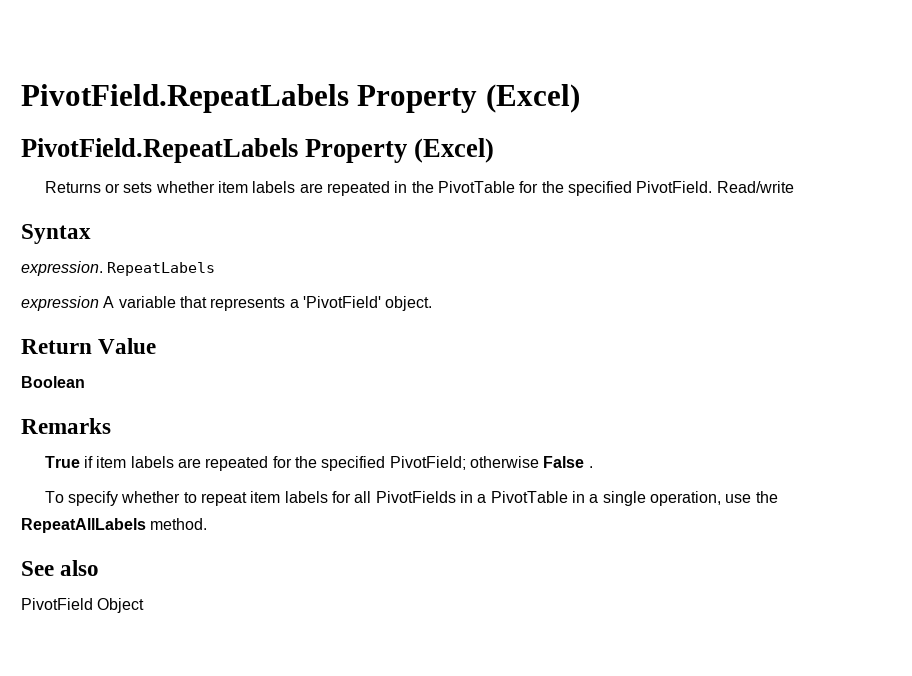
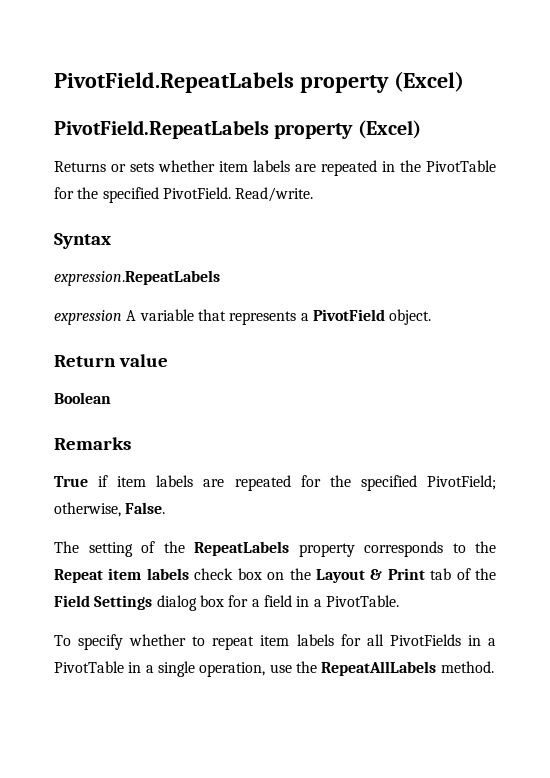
[21,84,478,113] PivotField.RepeatLabels Property -> [54,72,389,93] PivotField.RepeatLabels property
[305,139,408,163] Property -> [274,123,354,139] property
[716,181,794,193] Read/write -> [235,187,314,202] Read/write.
[21,261,216,276] expression. RepeatLabels -> [54,270,220,286] expression.RepeatLabels
[302,296,381,308] 'PivotField' -> [312,309,385,321] PivotField
[98,338,157,354] Value -> [118,354,168,367] value
[470,456,593,468] otherwise False . -> [54,502,166,517] [54,541,496,557] [54,568,497,583] [54,595,399,611] otherwise, False. // The setting of the RepeatLabels property corresponds to the Repeat item labels check box on the Layout & Print tab of the Field Settings dialog box for a field in a PivotTable.
[21,560,100,576] [21,598,145,613] // See also // PivotField Object -> (494, 667) none

